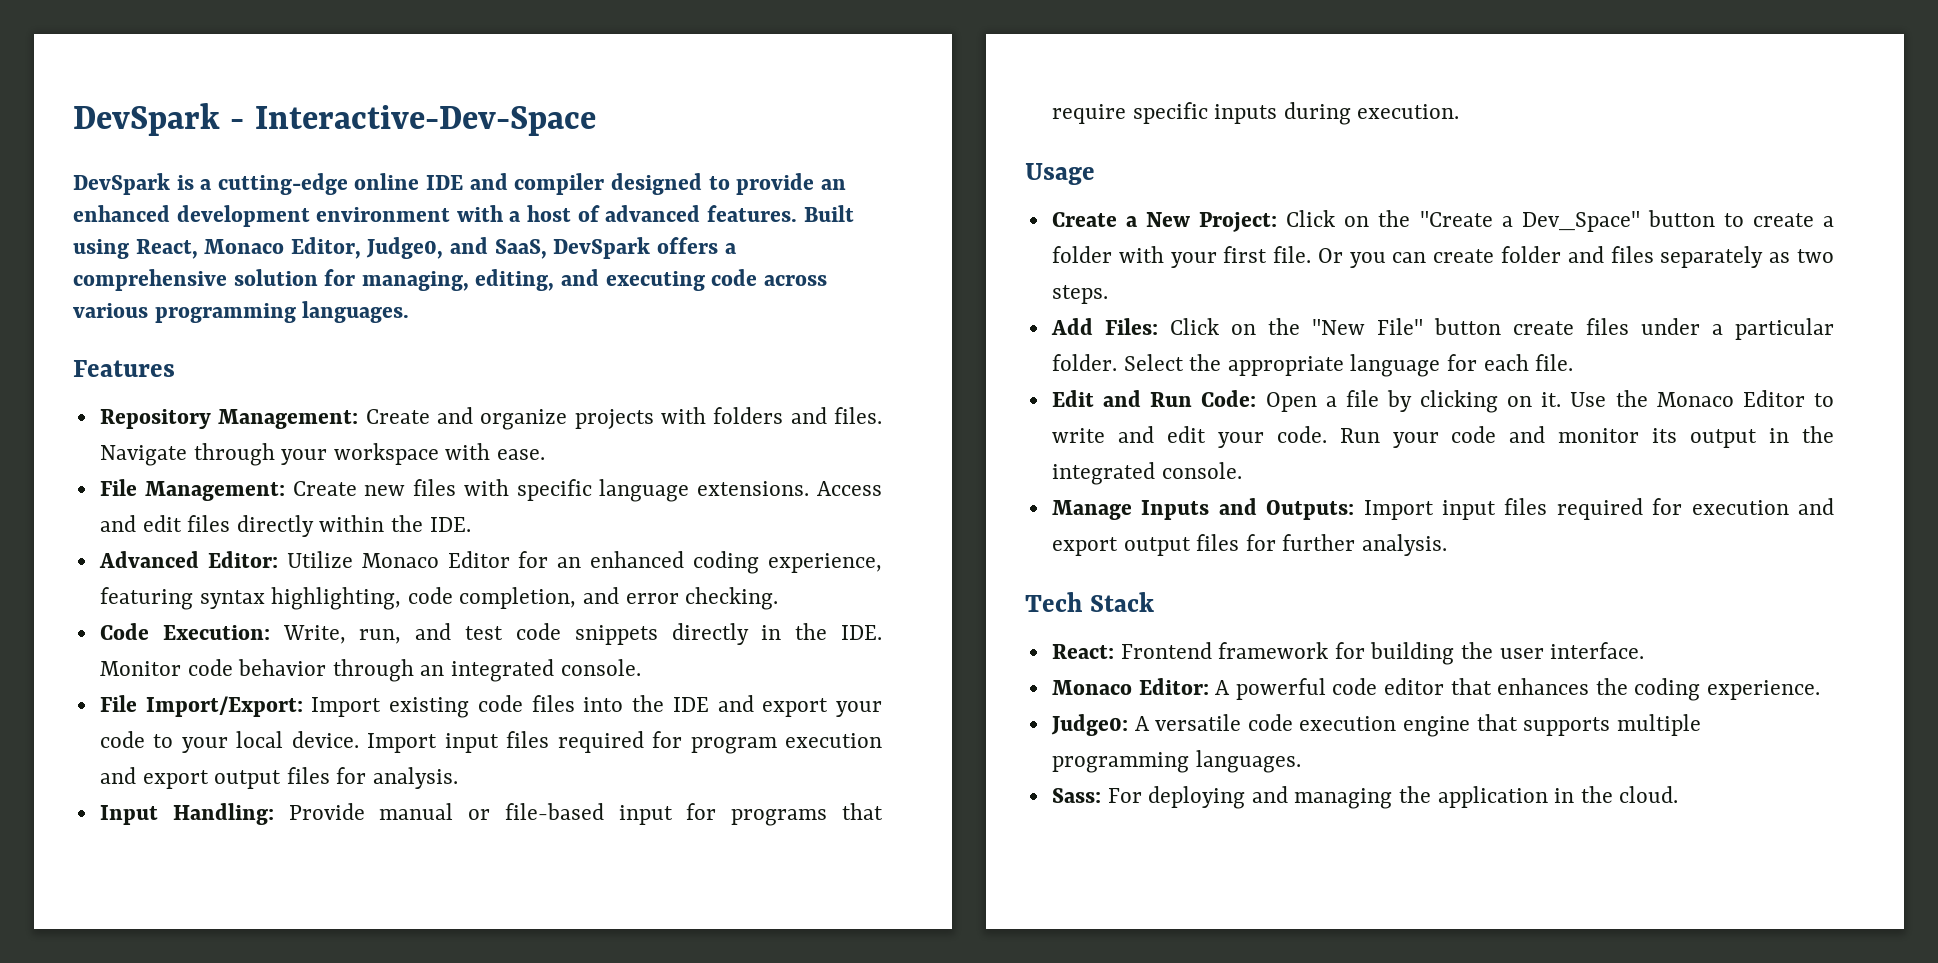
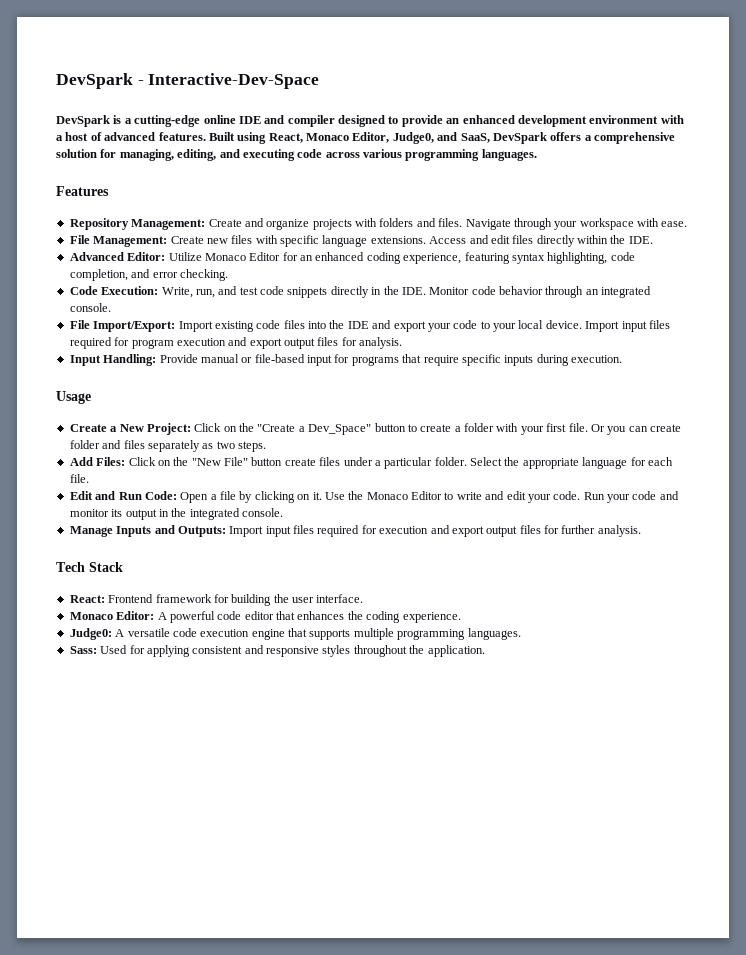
[1107,786,1679,809] For deploying and managing the application in the cloud. -> [100,645,485,657] Used for applying consistent and responsive styles throughout the application.

